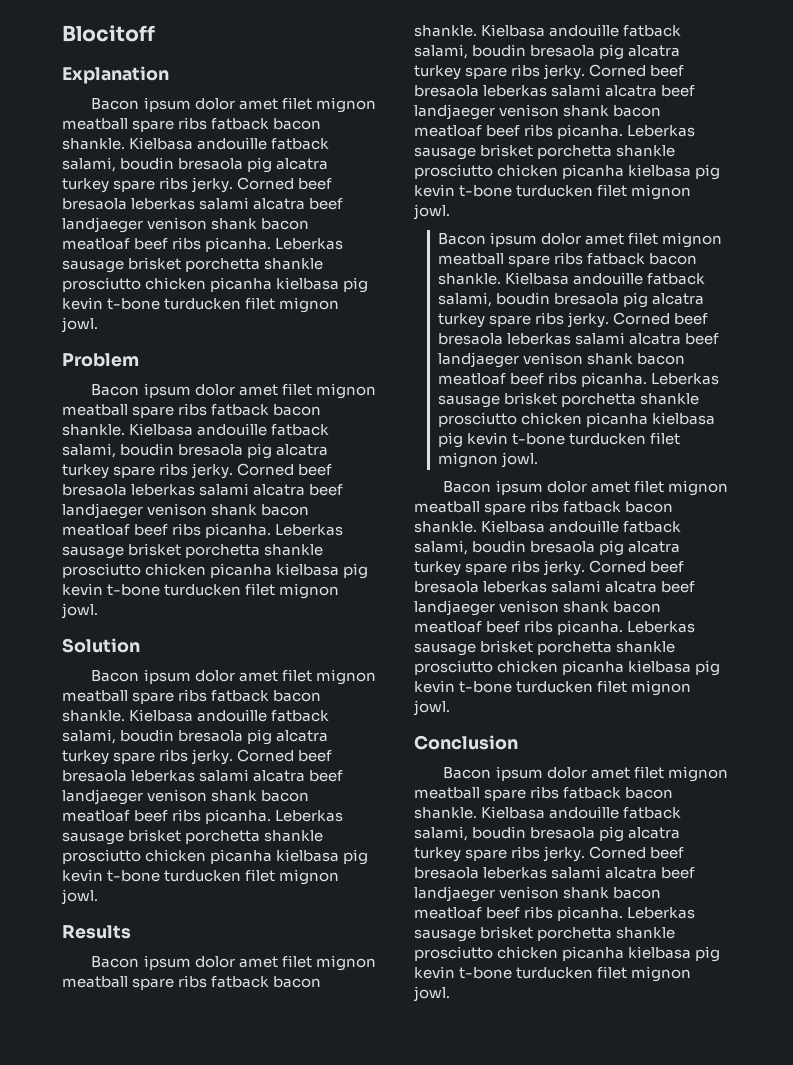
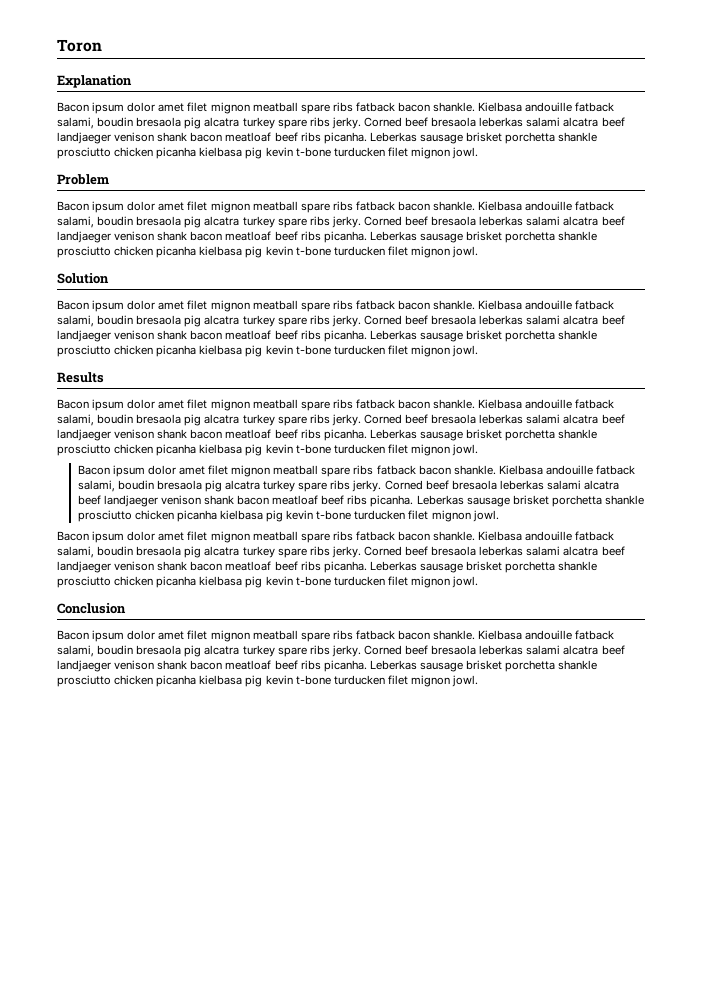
[62,25,155,42] Blocitoff -> [57,39,102,52] Toron

